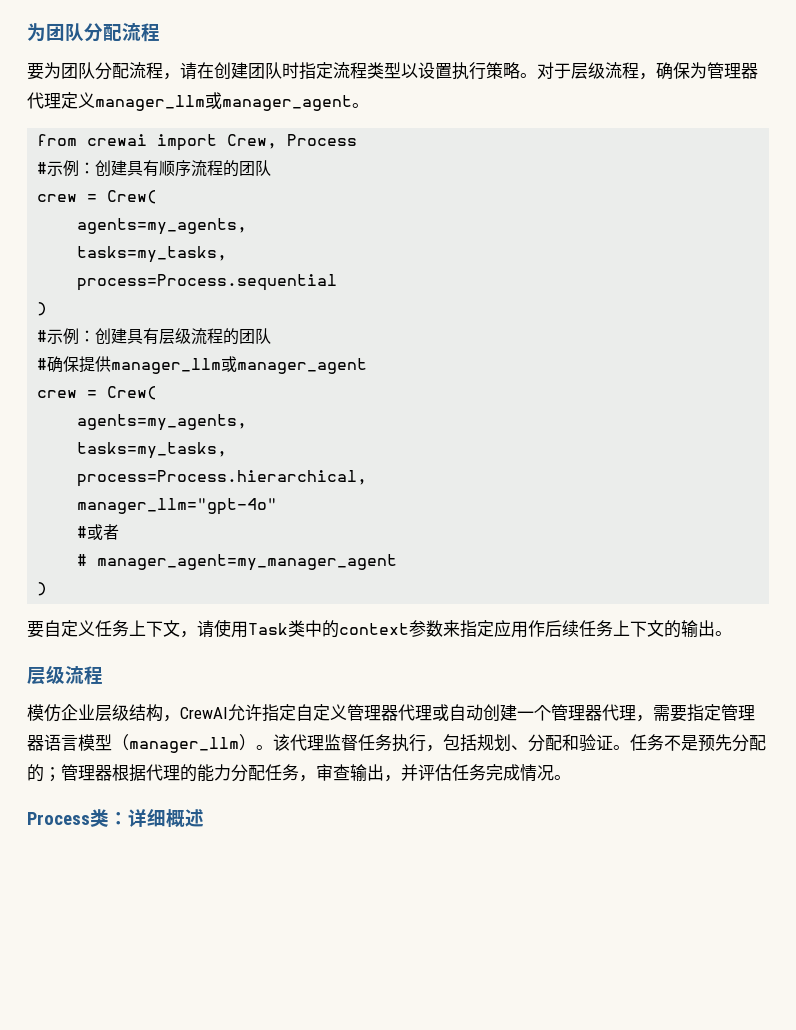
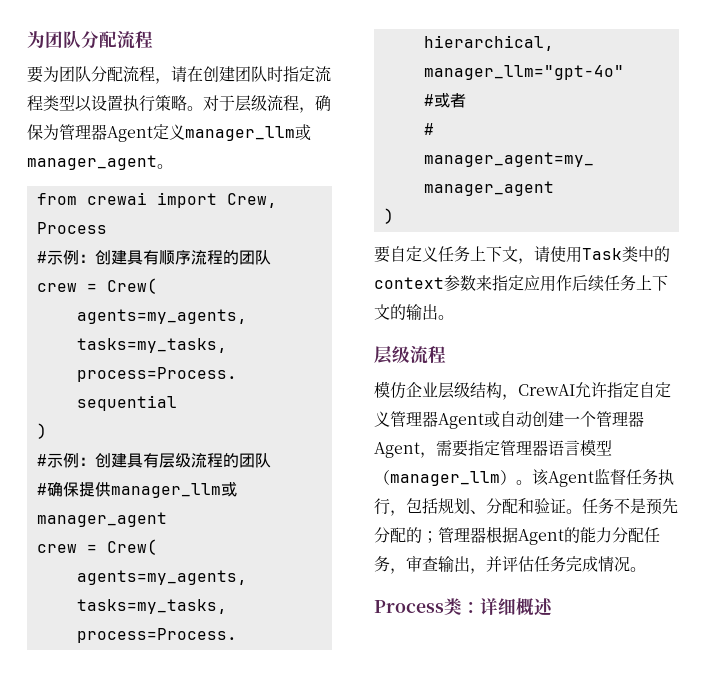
[27,92,61,109] 代理 -> [107,126,153,142] Agent
[398,704,432,721] 代理 -> [438,413,484,429] Agent
[602,704,636,721] 代理 -> [374,442,420,458] Agent
[290,734,324,751] 代理 -> [548,471,594,487] Agent
[146,764,180,781] 代理 -> [518,529,564,545] Agent

